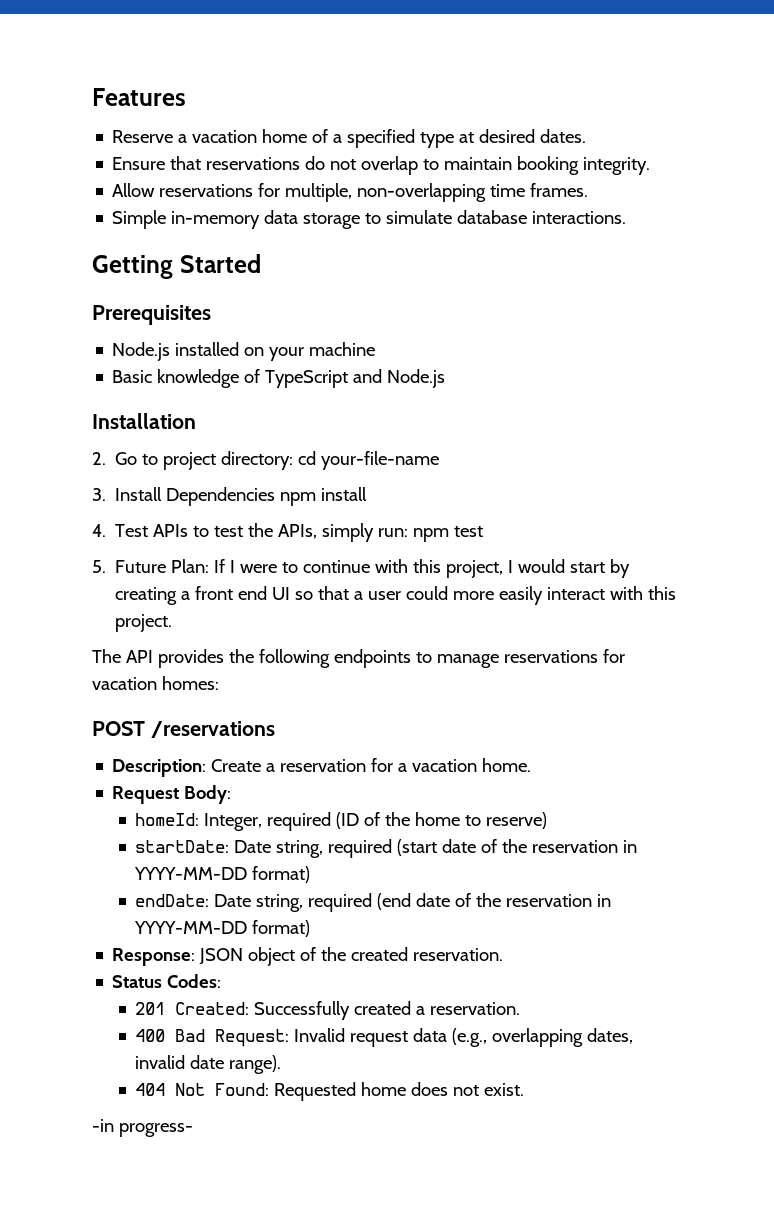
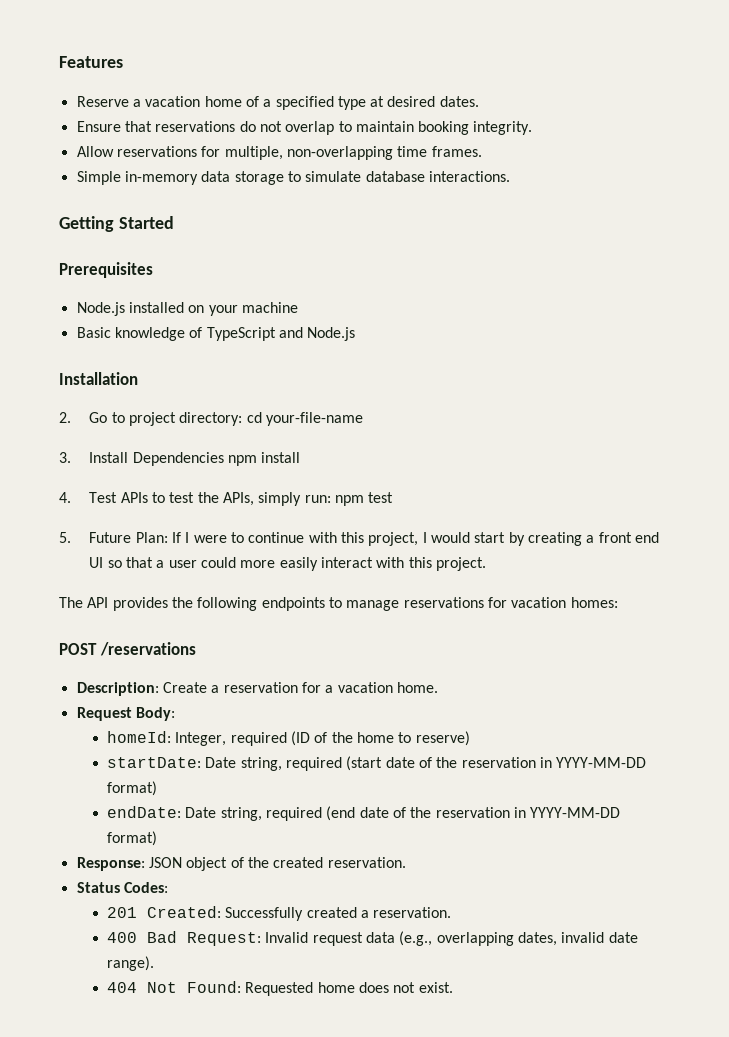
[92,1119,193,1137] // -in progress- -> (453, 987) none

